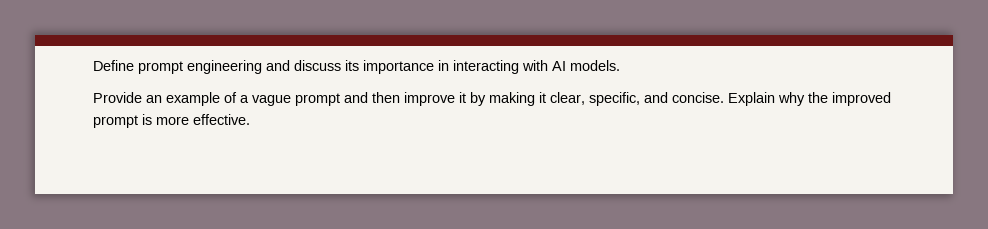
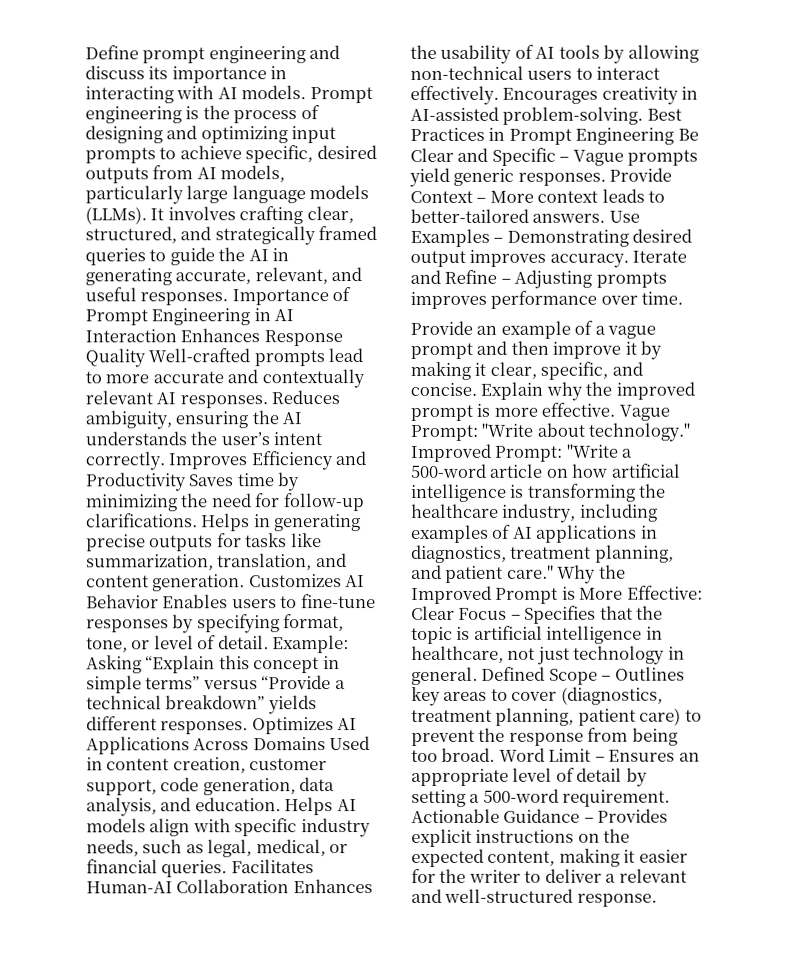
(620, 65) none -> [309,87,373,104] [85,105,320,124] [85,125,337,144] [85,145,377,164] [85,165,286,184] [85,185,370,205] [85,206,354,225] [85,226,378,246] [85,247,290,266] [85,267,363,286] [85,287,352,306] [85,308,295,326] [85,328,343,347] [85,348,364,368] [85,369,365,389] [85,390,341,409] [85,410,303,430] [85,431,323,446] [85,451,367,471] [85,472,301,492] [86,493,365,512] [86,513,362,532] [86,533,322,552] [86,553,347,571] [86,574,366,592] [86,594,376,609] [86,614,345,634] [86,635,350,654] [86,655,340,674] [86,675,346,694] [86,695,317,715] [86,716,358,735] [86,736,371,755] [86,757,328,774] [86,777,336,796] [86,797,357,817] [86,818,371,838] [86,839,349,858] [86,859,314,878] [86,879,373,894] [410,44,699,64] [410,65,661,80] [410,85,699,105] [410,106,682,125] [410,127,699,145] [410,147,699,166] [409,167,673,187] [410,188,666,203] [410,208,640,223] [410,228,693,247] [410,249,688,268] [410,269,667,289] [410,290,684,309] Prompt engineering is the process of designing and optimizing input prompts to achieve specific, desired outputs from AI models, particularly large language models (LLMs). It involves crafting clear, structured, and strategically framed queries to guide the AI in generating accurate, relevant, and useful responses. Importance of Prompt Engineering in AI Interaction Enhances Response Quality Well-crafted prompts lead to more accurate and contextually relevant AI responses. Reduces ambiguity, ensuring the AI understands the user’s intent correctly. Improves Efficiency and Productivity Saves time by minimizing the need for follow-up clarifications. Helps in generating precise outputs for tasks like summarization, translation, and content generation. Customizes AI Behavior Enables users to fine-tune responses by specifying format, tone, or level of detail. Example: Asking “Explain this concept in simple terms” versus “Provide a technical breakdown” yields different responses. Optimizes AI Applications Across Domains Used in content creation, customer support, code generation, data analysis, and education. Helps AI models align with specific industry needs, such as legal, medical, or financial queries. Facilitates Human-AI Collaboration Enhances the usability of AI tools by allowing non-technical users to interact effectively. Encourages creativity in AI-assisted problem-solving. Best Practices in Prompt Engineering Be Clear and Specific – Vague prompts yield generic responses. Provide Context – More context leads to better-tailored answers. Use Examples – Demonstrating desired output improves accuracy. Iterate and Refine – Adjusting prompts improves performance over time.
(250, 119) none -> [618,404,670,421] [410,422,691,442] [410,443,633,462] [410,463,680,478] [411,483,667,502] [411,503,658,523] [411,524,658,543] [411,544,674,563] [411,564,626,584] [411,585,703,604] [411,605,664,624] [411,625,663,644] [411,645,685,665] [411,666,685,685] [411,686,663,706] [411,707,702,726] [411,727,678,746] [411,747,700,762] [411,767,648,787] [411,788,671,807] [411,808,669,823] [411,828,631,847] [411,848,688,867] [411,868,687,883] [411,888,657,907] Vague Prompt: "Write about technology." Improved Prompt: "Write a 500-word article on how artificial intelligence is transforming the healthcare industry, including examples of AI applications in diagnostics, treatment planning, and patient care." Why the Improved Prompt is More Effective: Clear Focus – Specifies that the topic is artificial intelligence in healthcare, not just technology in general. Defined Scope – Outlines key areas to cover (diagnostics, treatment planning, patient care) to prevent the response from being too broad. Word Limit – Ensures an appropriate level of detail by setting a 500-word requirement. Actionable Guidance – Provides explicit instructions on the expected content, making it easier for the writer to deliver a relevant and well-structured response.

